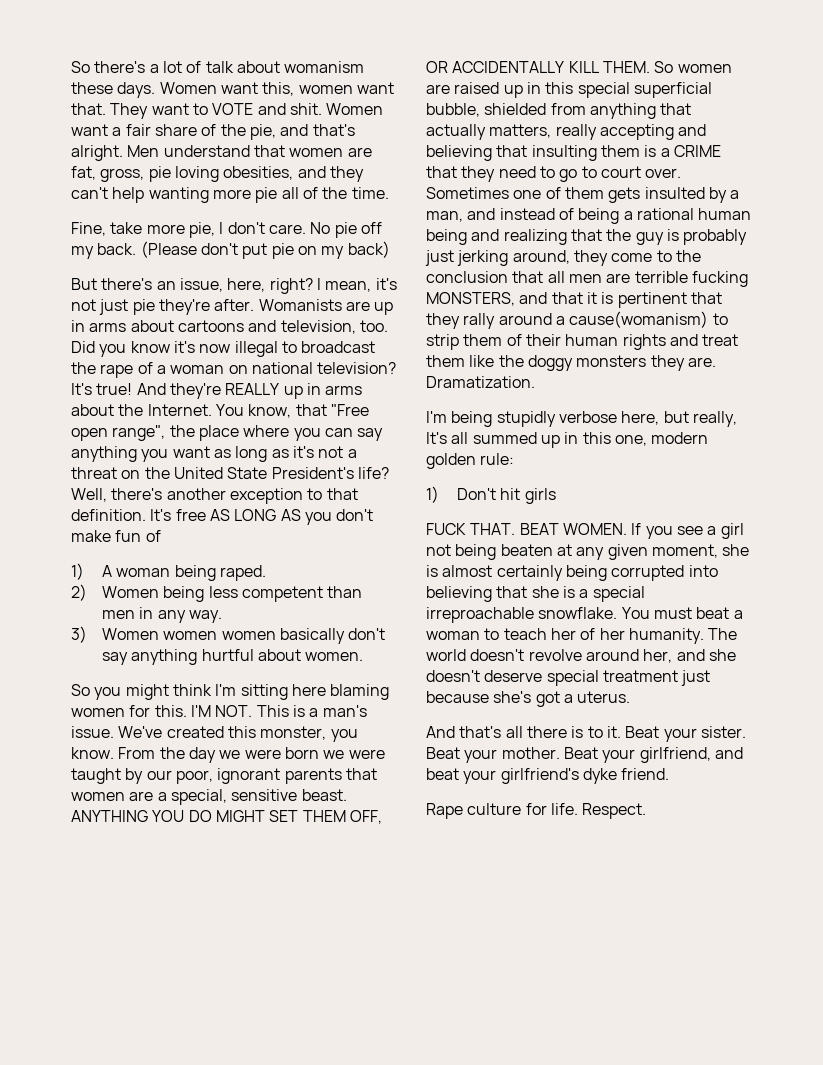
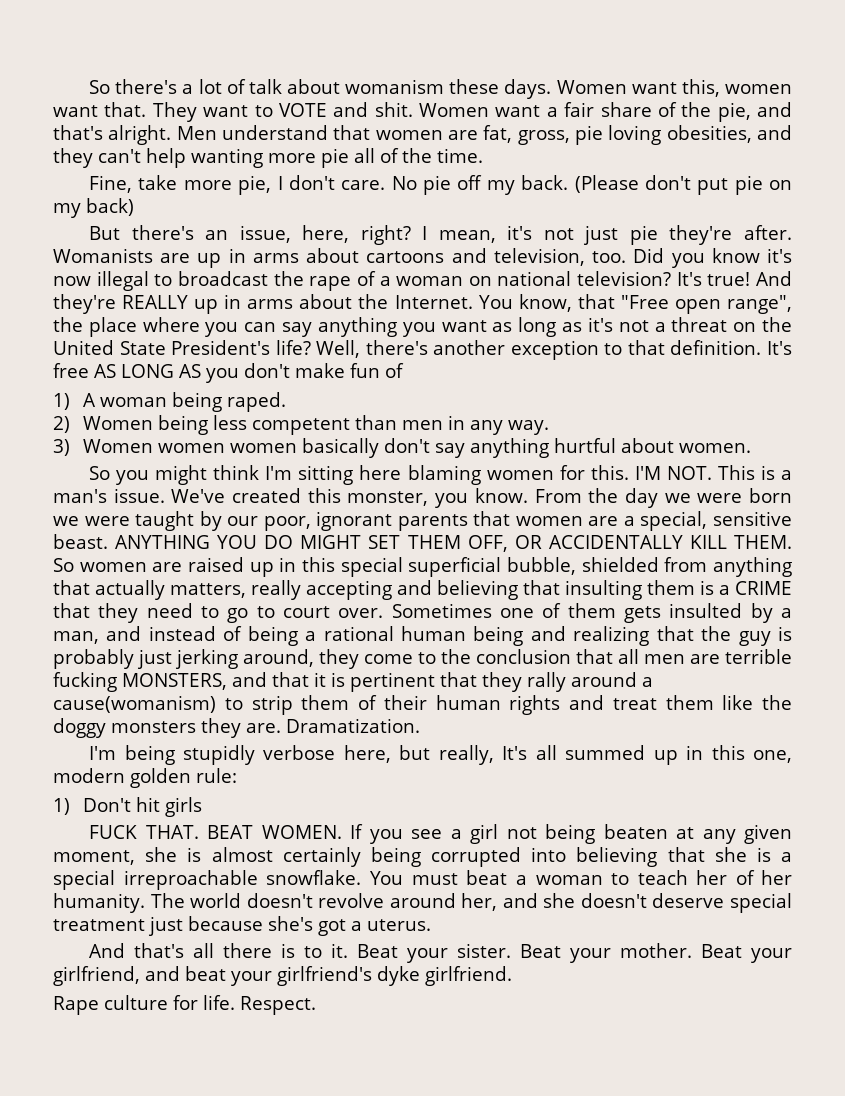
[621,768,670,780] friend. -> [425,966,512,986] girlfriend.

